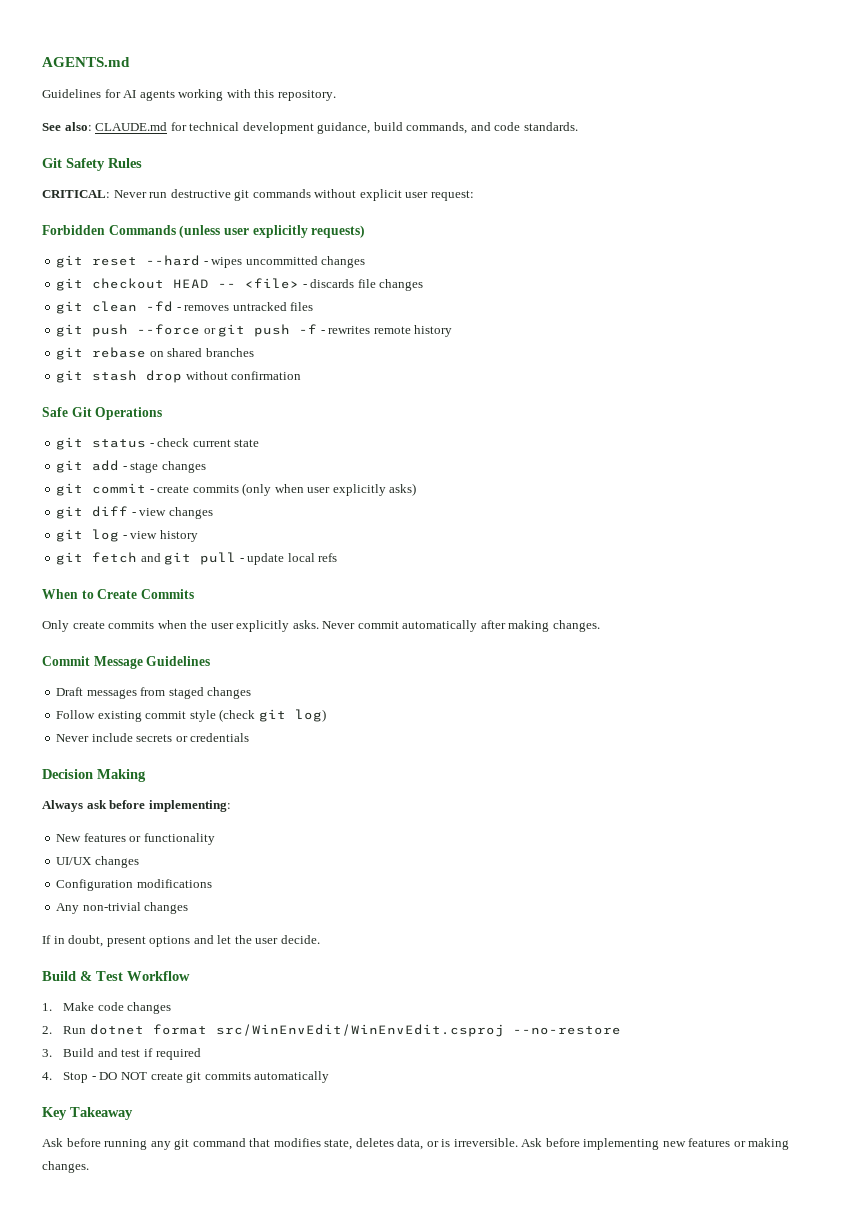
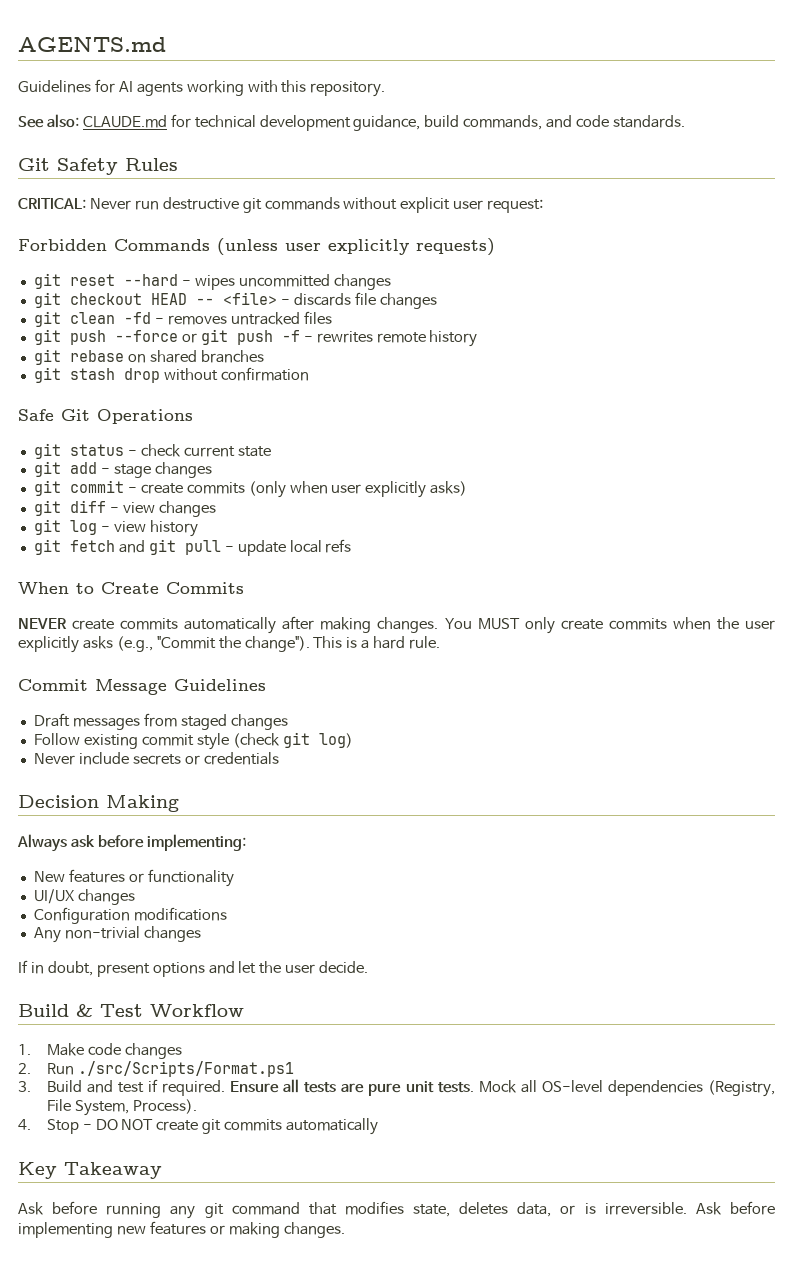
[42,620,69,632] Only -> [18,616,555,634] NEVER create commits automatically after making changes. You MUST only
[292,620,600,632] asks. Never commit automatically after making changes. -> [82,636,441,652] asks (e.g., "Commit the change"). This is a hard rule.
[89,1024,621,1037] dotnet format src/WinEnvEdit/WinEnvEdit.csproj --no-restore -> [77,1061,294,1077] ./src/Scripts/Format.ps1
[155,1048,201,1060] required -> [161,1079,775,1097] [46,1099,197,1116] required. Ensure all tests are pure unit tests. Mock all OS-level dependencies (Registry, File System, Process).

